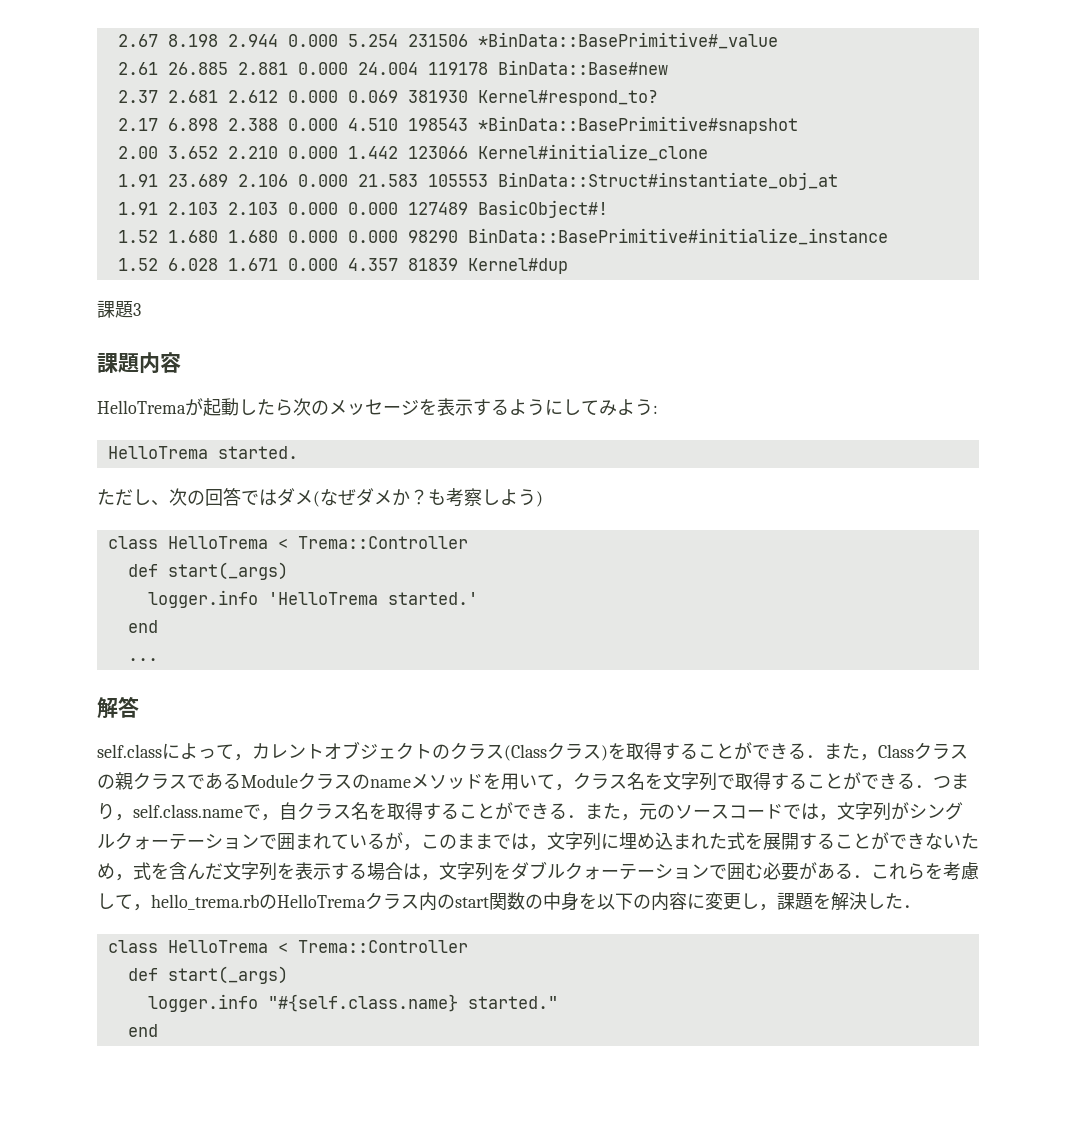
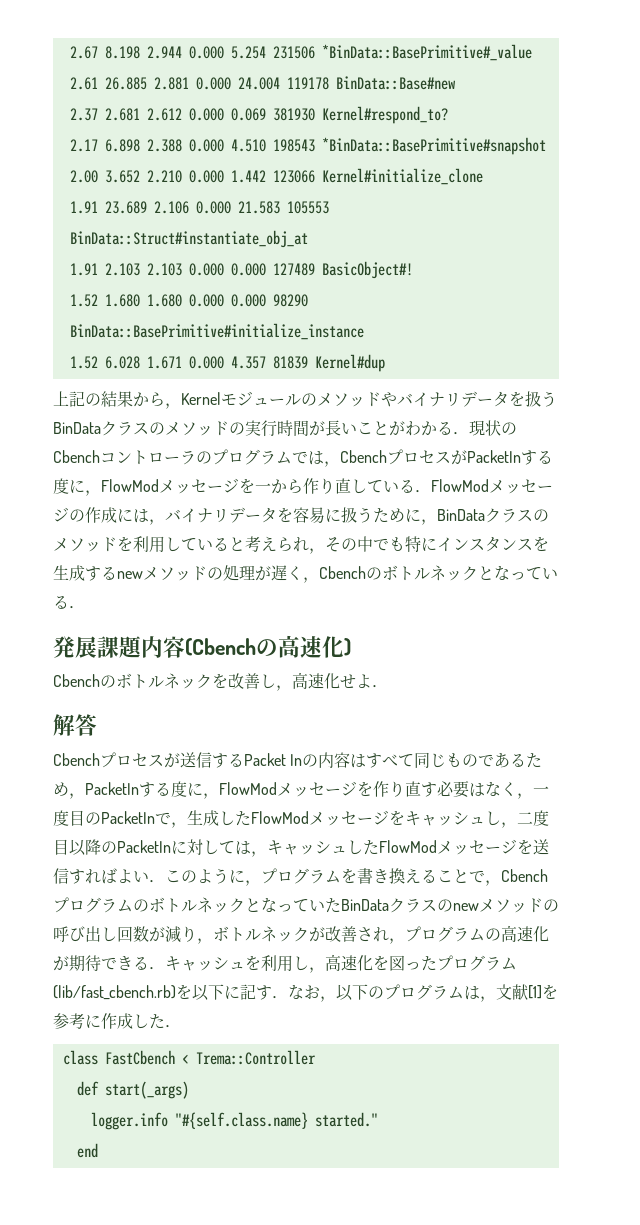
[97,300,141,318] [97,352,181,374] [97,398,658,416] [107,446,298,459] [97,488,543,507] [107,536,468,549] [127,562,288,580] [147,590,478,608] [127,620,158,633] [127,658,158,661] [97,696,139,719] [97,741,968,761] [97,772,969,791] [97,802,963,821] [97,832,979,851] [97,861,979,881] [97,892,867,911] 課題3 // 課題内容 // HelloTremaが起動したら次のメッセージを表示するようにしてみよう: // HelloTrema started. // ただし、次の回答ではダメ(なぜダメか？も考察しよう) // class HelloTrema < Trema::Controller // def start(_args) // logger.info 'HelloTrema started.' // end // ... // 解答 // self.classによって，カレントオブジェクトのクラス(Classクラス)を取得することができる．また，Classクラスの親クラスであるModuleクラスのnameメソッドを用いて，クラス名を文字列で取得することができる．つまり，self.class.nameで，自クラス名を取得することができる．また，元のソースコードでは，文字列がシングルクォーテーションで囲まれているが，このままでは，文字列に埋め込まれた式を展開することができないため，式を含んだ文字列を表示する場合は，文字列をダブルクォーテーションで囲む必要がある．これらを考慮して，hello_trema.rbのHelloTremaクラス内のstart関数の中身を以下の内容に変更し，課題を解決 -> [53,391,557,409] [53,420,517,437] [53,449,553,467] [53,478,553,496] [53,507,549,525] [53,536,549,554] [53,565,558,583] [53,595,85,609] [53,635,351,658] [53,672,388,691] [53,714,97,736] [53,752,543,768] [53,781,549,799] [53,810,549,828] [53,839,549,857] [53,868,548,886] [53,897,559,913] [53,925,549,944] [53,954,517,973] [53,984,558,1002] [53,1013,133,1029] 上記の結果から，Kernelモジュールのメソッドやバイナリデータを扱うBinDataクラスのメソッドの実行時間が長いことがわかる．現状のCbenchコントローラのプログラムでは，CbenchプロセスがPacketInする度に，FlowModメッセージを一から作り直している．FlowModメッセージの作成には，バイナリデータを容易に扱うために，BinDataクラスのメソッドを利用していると考えられ，その中でも特にインスタンスを生成するnewメソッドの処理が遅く，Cbenchのボトルネックとなっている． // 発展課題内容(Cbenchの高速化) // Cbenchのボトルネックを改善し，高速化せよ． // 解答 // Cbenchプロセスが送信するPacket Inの内容はすべて同じものであるため，PacketInする度に，FlowModメッセージを作り直す必要はなく，一度目のPacketInで，生成したFlowModメッセージをキャッシュし，二度目以降のPacketInに対しては，キャッシュしたFlowModメッセージを送信すればよい．このように，プログラムを書き換えることで，CbenchプログラムのボトルネックとなっていたBinDataクラスのnewメソッドの呼び出し回数が減り，ボトルネックが改善され，プログラムの高速化が期待できる．キャッシュを利用し，高速化を図ったプログラム(lib/fast_cbench.rb)を以下に記す．なお，以下のプログラムは，文献[1]を参考に作成
[167,940,268,953] HelloTrema -> [104,1050,175,1065] FastCbench

